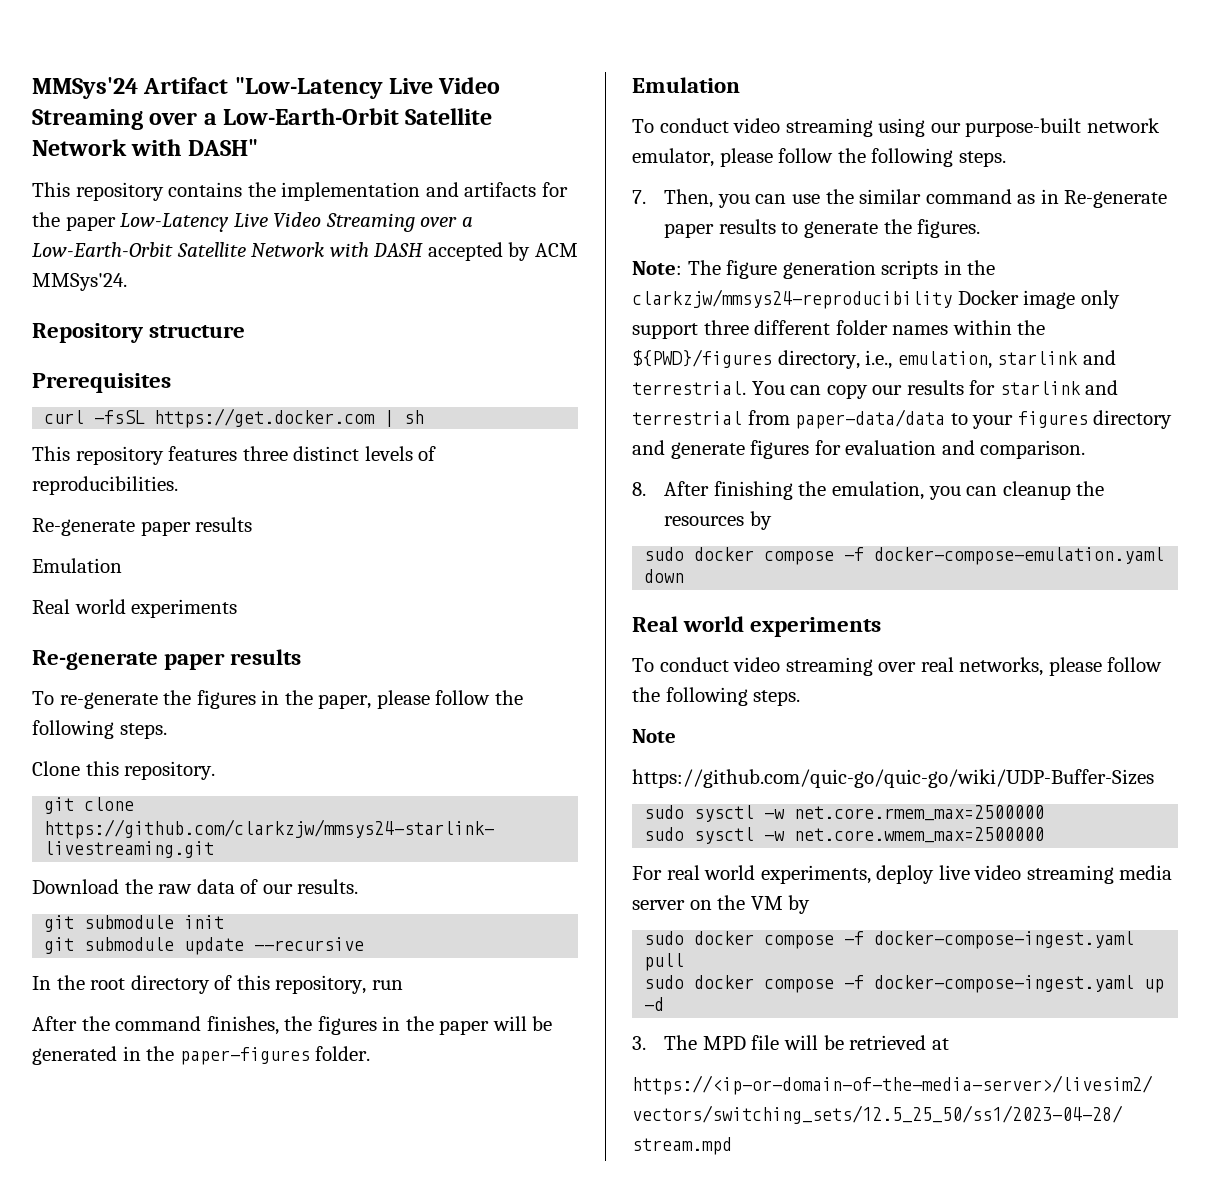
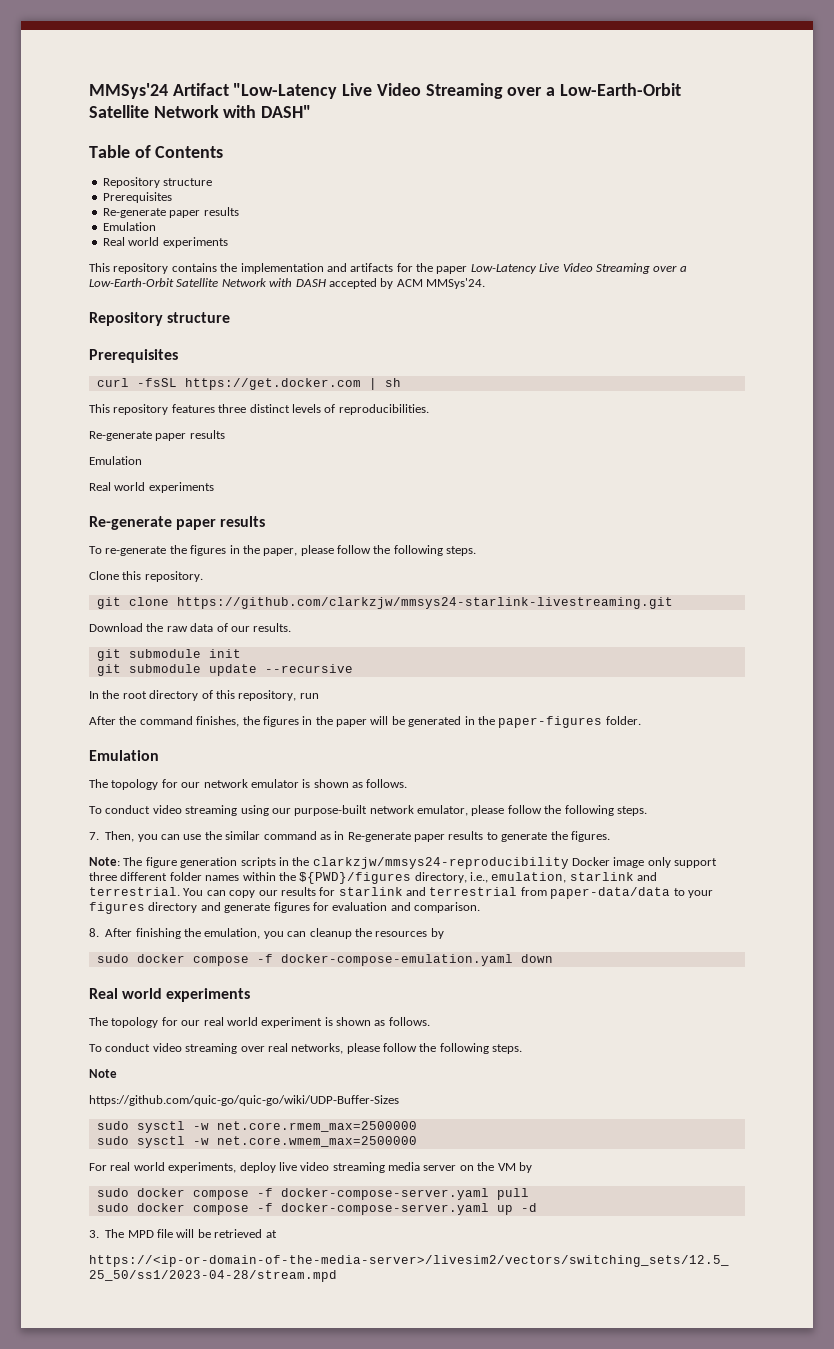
(258, 147) none -> [89,145,224,158] [102,177,213,188] [102,192,172,203] [102,207,239,218] [102,222,156,231] [102,237,228,248] // Table of Contents // Repository structure // Prerequisites // Re-generate paper results // Emulation // Real world experiments
(740, 85) none -> [89,779,408,790] // The topology for our network emulator is shown as follows.
(882, 627) none -> [89,1017,430,1028] // The topology for our real world experiment is shown as follows.
[874,931,1135,949] docker-compose-ingest.yaml -> [280,1188,489,1200] docker-compose-server.yaml
[874,975,1135,993] docker-compose-ingest.yaml -> [280,1203,489,1215] docker-compose-server.yaml

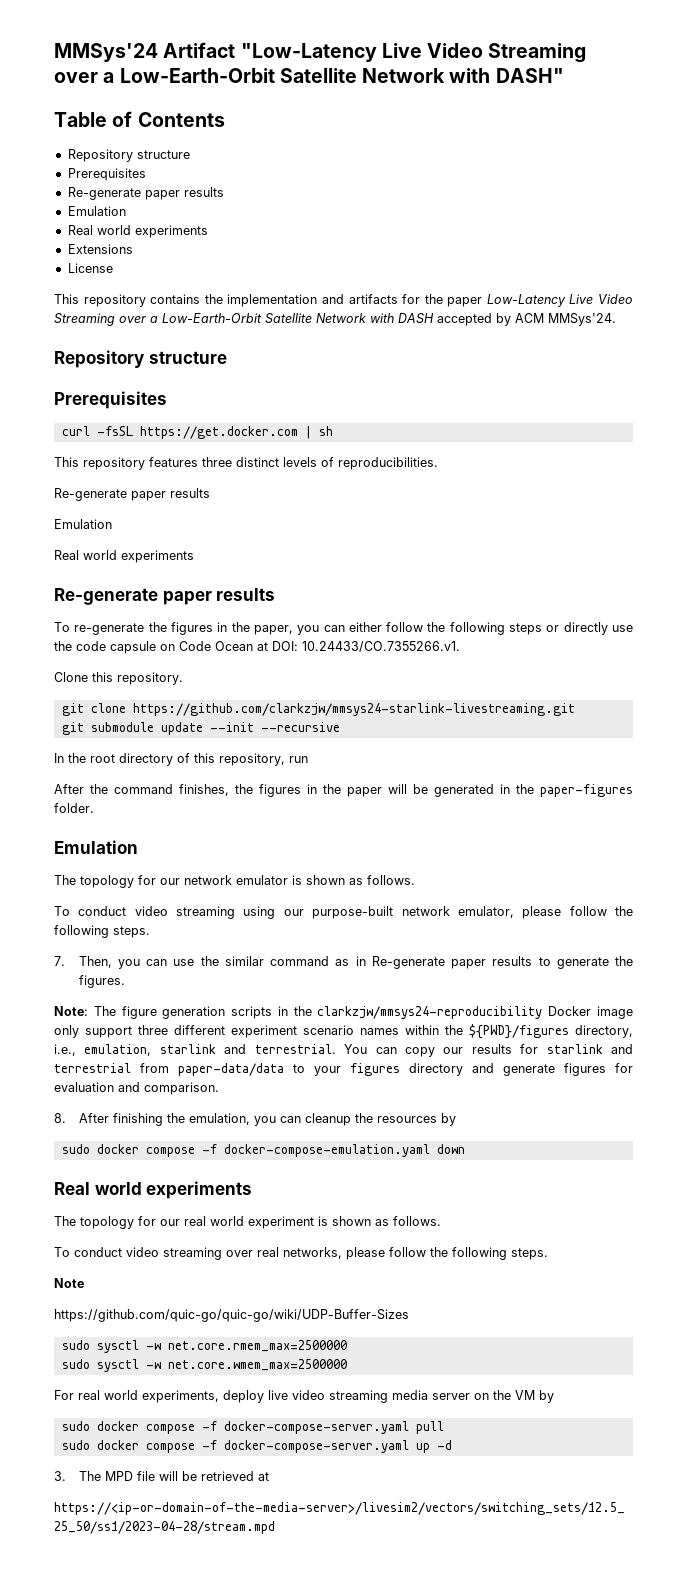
(228, 242) none -> [67,244,133,254] [67,263,113,273] // Extensions // License
[300,545,477,556] please follow the following steps. -> [297,622,633,635] [54,641,460,654] you can either follow the following steps or directly use the code capsule on Code Ocean at DOI: 10.24433/CO.7355266.v1.
[89,623,292,632] [96,649,241,661] // Download the raw data of our results. // git submodule init -> (575, 709) none
(257, 670) none -> [209,722,254,732] --init
[169,872,202,881] folder -> [231,1025,354,1038] experiment scenario

